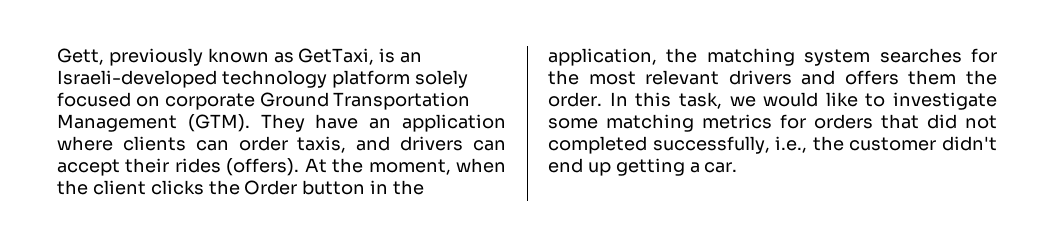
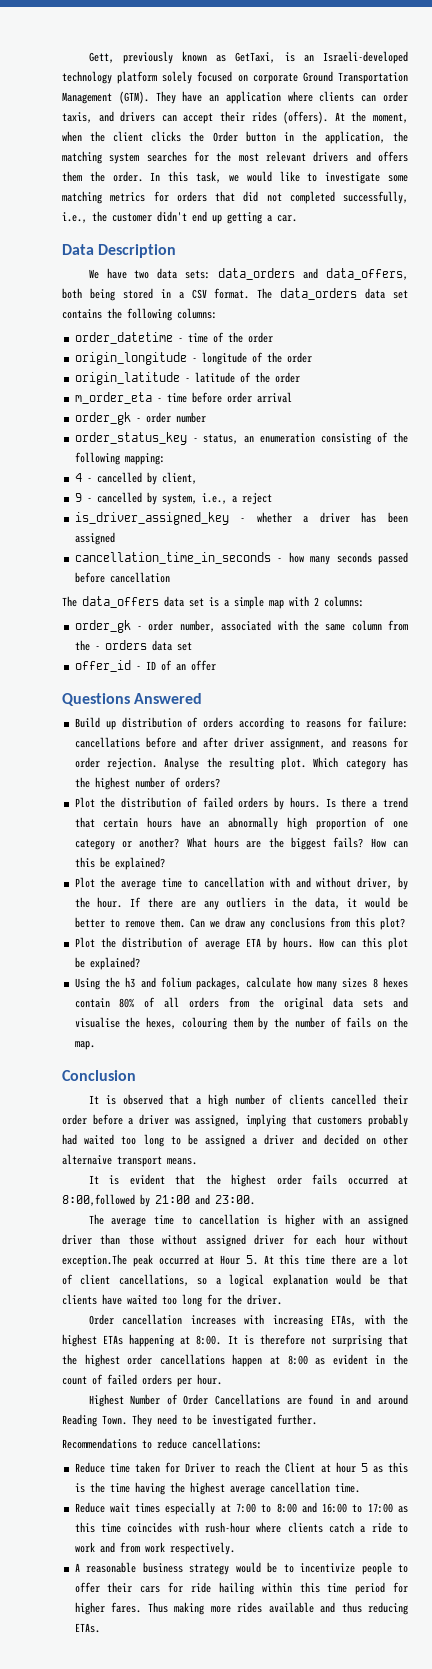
(738, 167) none -> [62,244,177,258] [88,268,408,280] [62,288,408,301] [62,308,217,321] [74,332,273,344] [74,352,312,365] [74,372,300,385] [74,392,292,404] [74,412,206,425] [74,432,409,445] [74,452,165,465] [74,472,197,485] [74,492,272,505] [74,512,408,525] [74,532,115,545] [74,552,409,565] [74,572,170,583] [62,596,364,609] [74,620,408,633] [74,640,192,651] [74,660,216,672] [62,693,203,706] [74,717,409,730] [74,737,408,750] [74,757,408,770] [74,777,220,790] [74,797,408,810] [74,817,408,830] [74,837,408,850] [74,857,165,870] [74,877,408,890] [74,897,409,910] [74,917,405,930] [74,937,408,950] [74,957,140,970] [74,977,409,990] [74,997,408,1010] [74,1017,408,1030] [74,1041,95,1050] [62,1070,136,1081] [88,1094,408,1107] [62,1114,408,1127] [62,1134,408,1147] [62,1154,197,1167] [88,1174,408,1187] [62,1194,255,1207] [88,1214,408,1227] [62,1234,409,1247] [62,1254,408,1267] [62,1274,409,1287] [62,1294,282,1307] [88,1314,409,1327] [62,1334,408,1347] [62,1354,409,1367] [62,1374,222,1387] [88,1394,409,1407] [62,1414,317,1427] [62,1438,262,1449] [74,1462,409,1473] [74,1482,360,1495] [74,1502,409,1515] [74,1522,408,1533] [74,1542,235,1555] [74,1562,409,1575] [74,1582,408,1595] [74,1602,409,1615] [74,1623,100,1633] // Data Description // We have two data sets: data_orders and data_offers, both being stored in a CSV format. The data_orders data set contains the following columns: // order_datetime - time of the order // origin_longitude - longitude of the order // origin_latitude - latitude of the order // m_order_eta - time before order arrival // order_gk - order number // order_status_key - status, an enumeration consisting of the following mapping: // 4 - cancelled by client, // 9 - cancelled by system, i.e., a reject // is_driver_assigned_key - whether a driver has been assigned // cancellation_time_in_seconds - how many seconds passed before cancellation // The data_offers data set is a simple map with 2 columns: // order_gk - order number, associated with the same column from the - orders data set // offer_id - ID of an offer // Questions Answered // Build up distribution of orders according to reasons for failure: cancellations before and after driver assignment, and reasons for order rejection. Analyse the resulting plot. Which category has the highest number of orders? // Plot the distribution of failed orders by hours. Is there a trend that certain hours have an abnormally high proportion of one category or another? What hours are the biggest fails? How can this be explained? // Plot the average time to cancellation with and without driver, by the hour. If there are any outliers in the data, it would be better to remove them. Can we draw any conclusions from this plot? // Plot the distribution of average ETA by hours. How can this plot be explained? // Using the h3 and folium packages, calculate how many sizes 8 hexes contain 80% of all orders from the original data sets and visualise the hexes, colouring them by the number of fails on the map. // Conclusion // It is observed that a high number of clients cancelled their order before a driver was assigned, implying that customers probably had waited too long to be assigned a driver and decided on other alternaive transport means. // It is evident that the highest order fails occurred at 8:00,followed by 21:00 and 23:00. // The average time to cancellation is higher with an assigned driver than those without assigned driver for each hour without exception.The peak occurred at Hour 5. At this time there are a lot of client cancellations, so a logical explanation would be that clients have waited too long for the driver. // Order cancellation increases with increasing ETAs, with the highest ETAs happening at 8:00. It is therefore not surprising that the highest order cancellations happen at 8:00 as evident in the count of failed orders per hour. // Highest Number of Order Cancellations are found in and around Reading Town. They need to be investigated further. // Recommendations to reduce cancellations: // Reduce time taken for Driver to reach the Client at hour 5 as this is the time having the highest average cancellation time. // Reduce wait times especially at 7:00 to 8:00 and 16:00 to 17:00 as this time coincides with rush-hour where clients catch a ride to work and from work respectively. // A reasonable business strategy would be to incentivize people to offer their cars for ride hailing within this time period for higher fares. Thus making more rides available and thus reducing ETAs.

